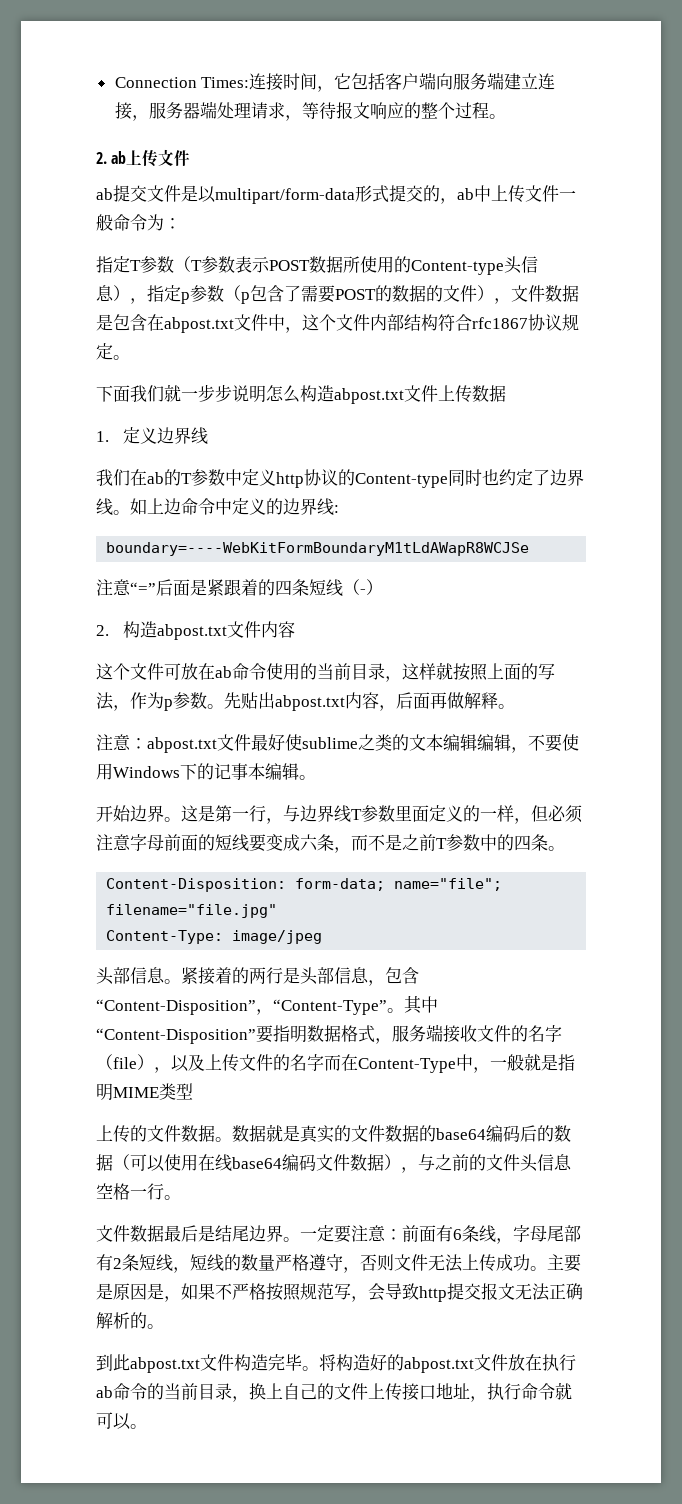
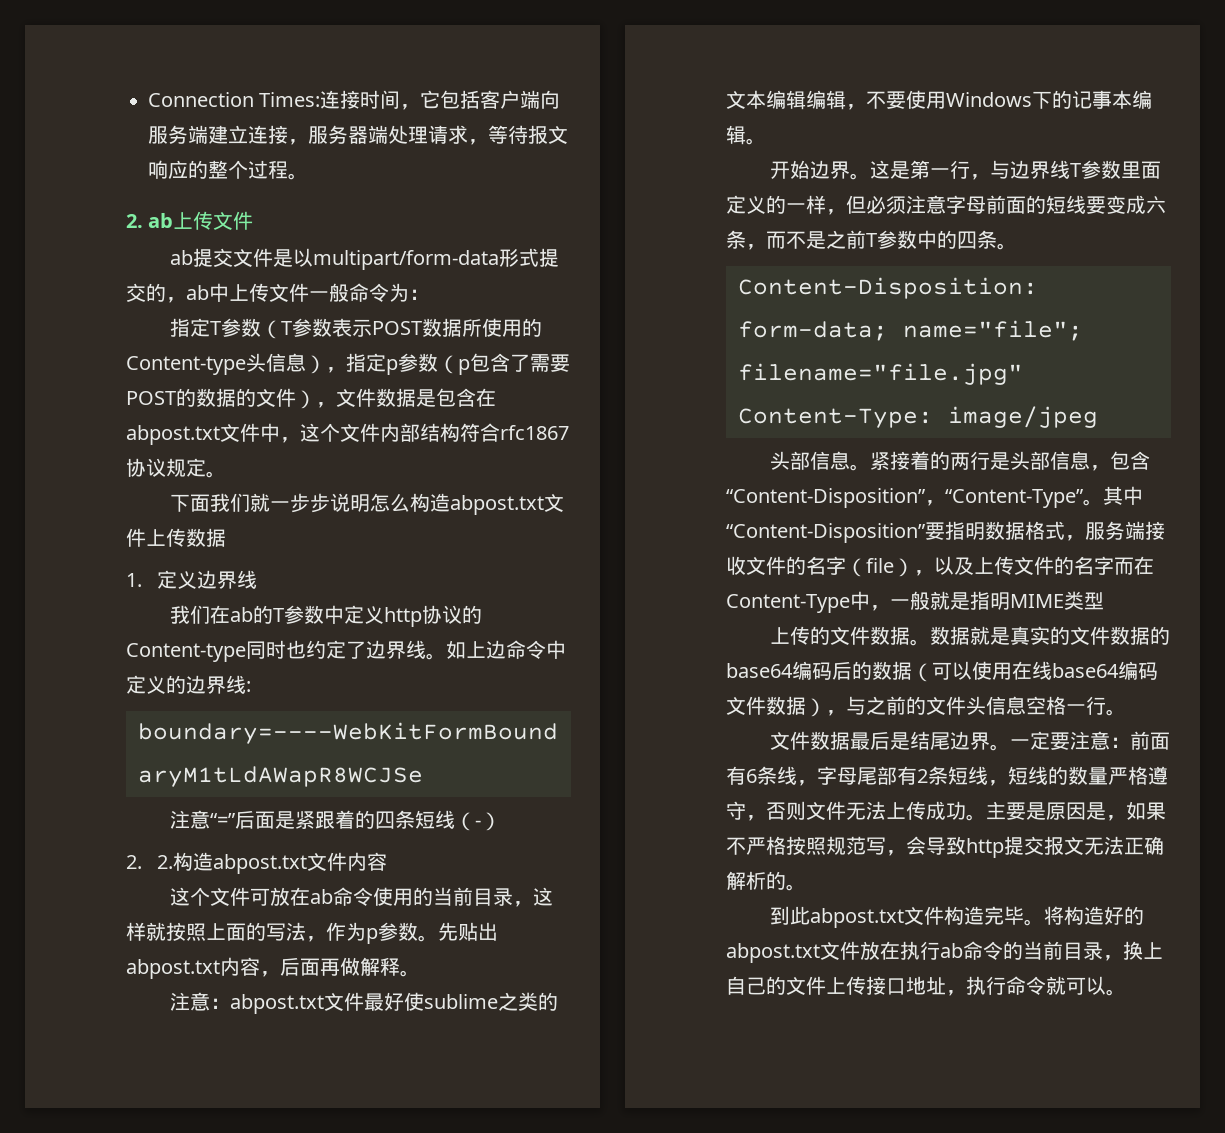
(109, 630) none -> [157,855,174,869] 2.

